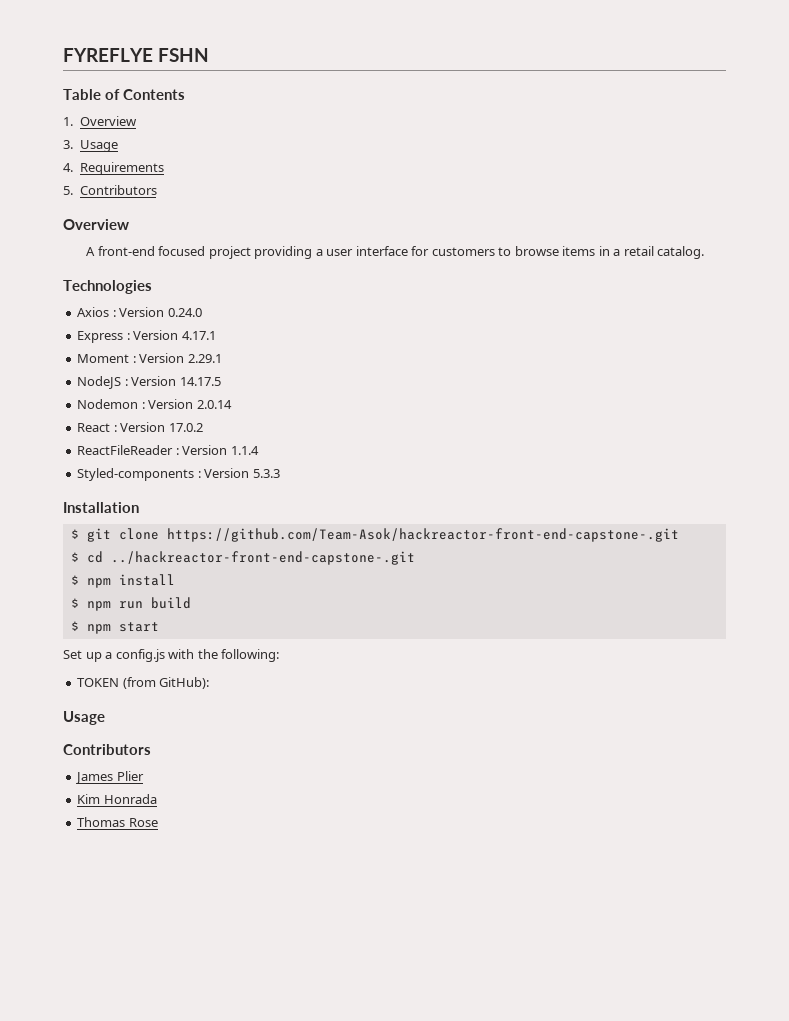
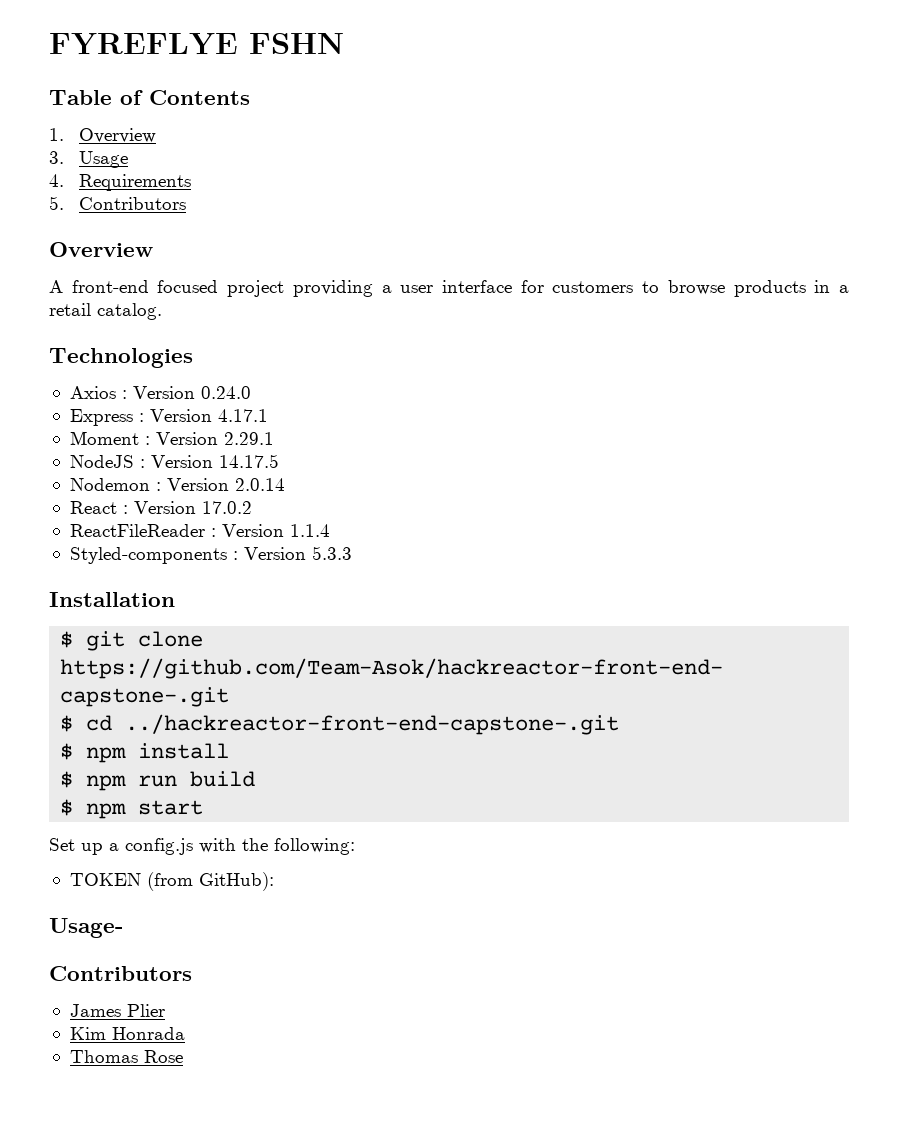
[562,246,596,256] items -> [733,280,806,297] products
[63,711,105,725] Usage -> [49,918,123,938] Usage-

